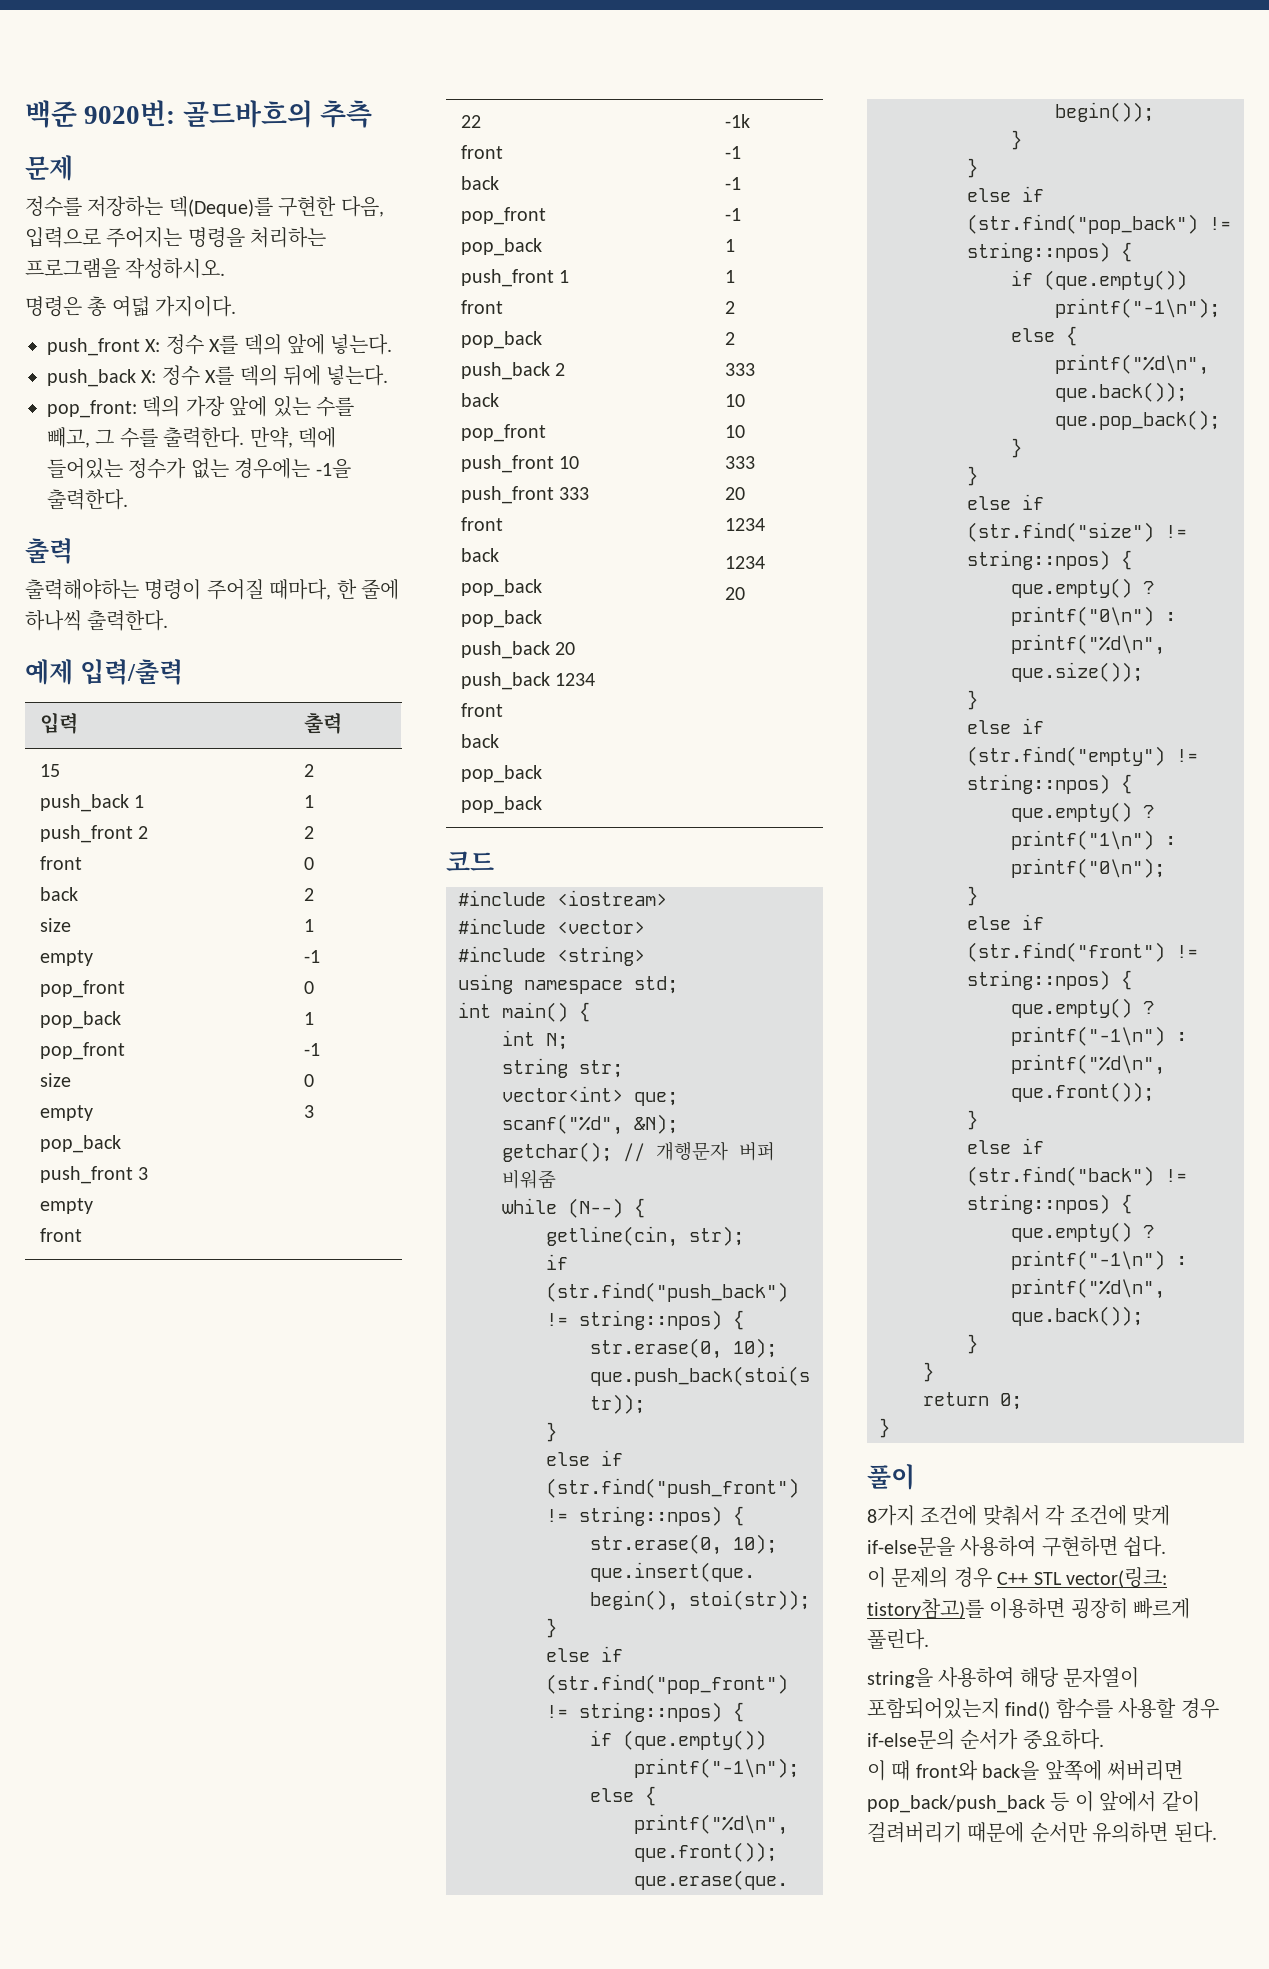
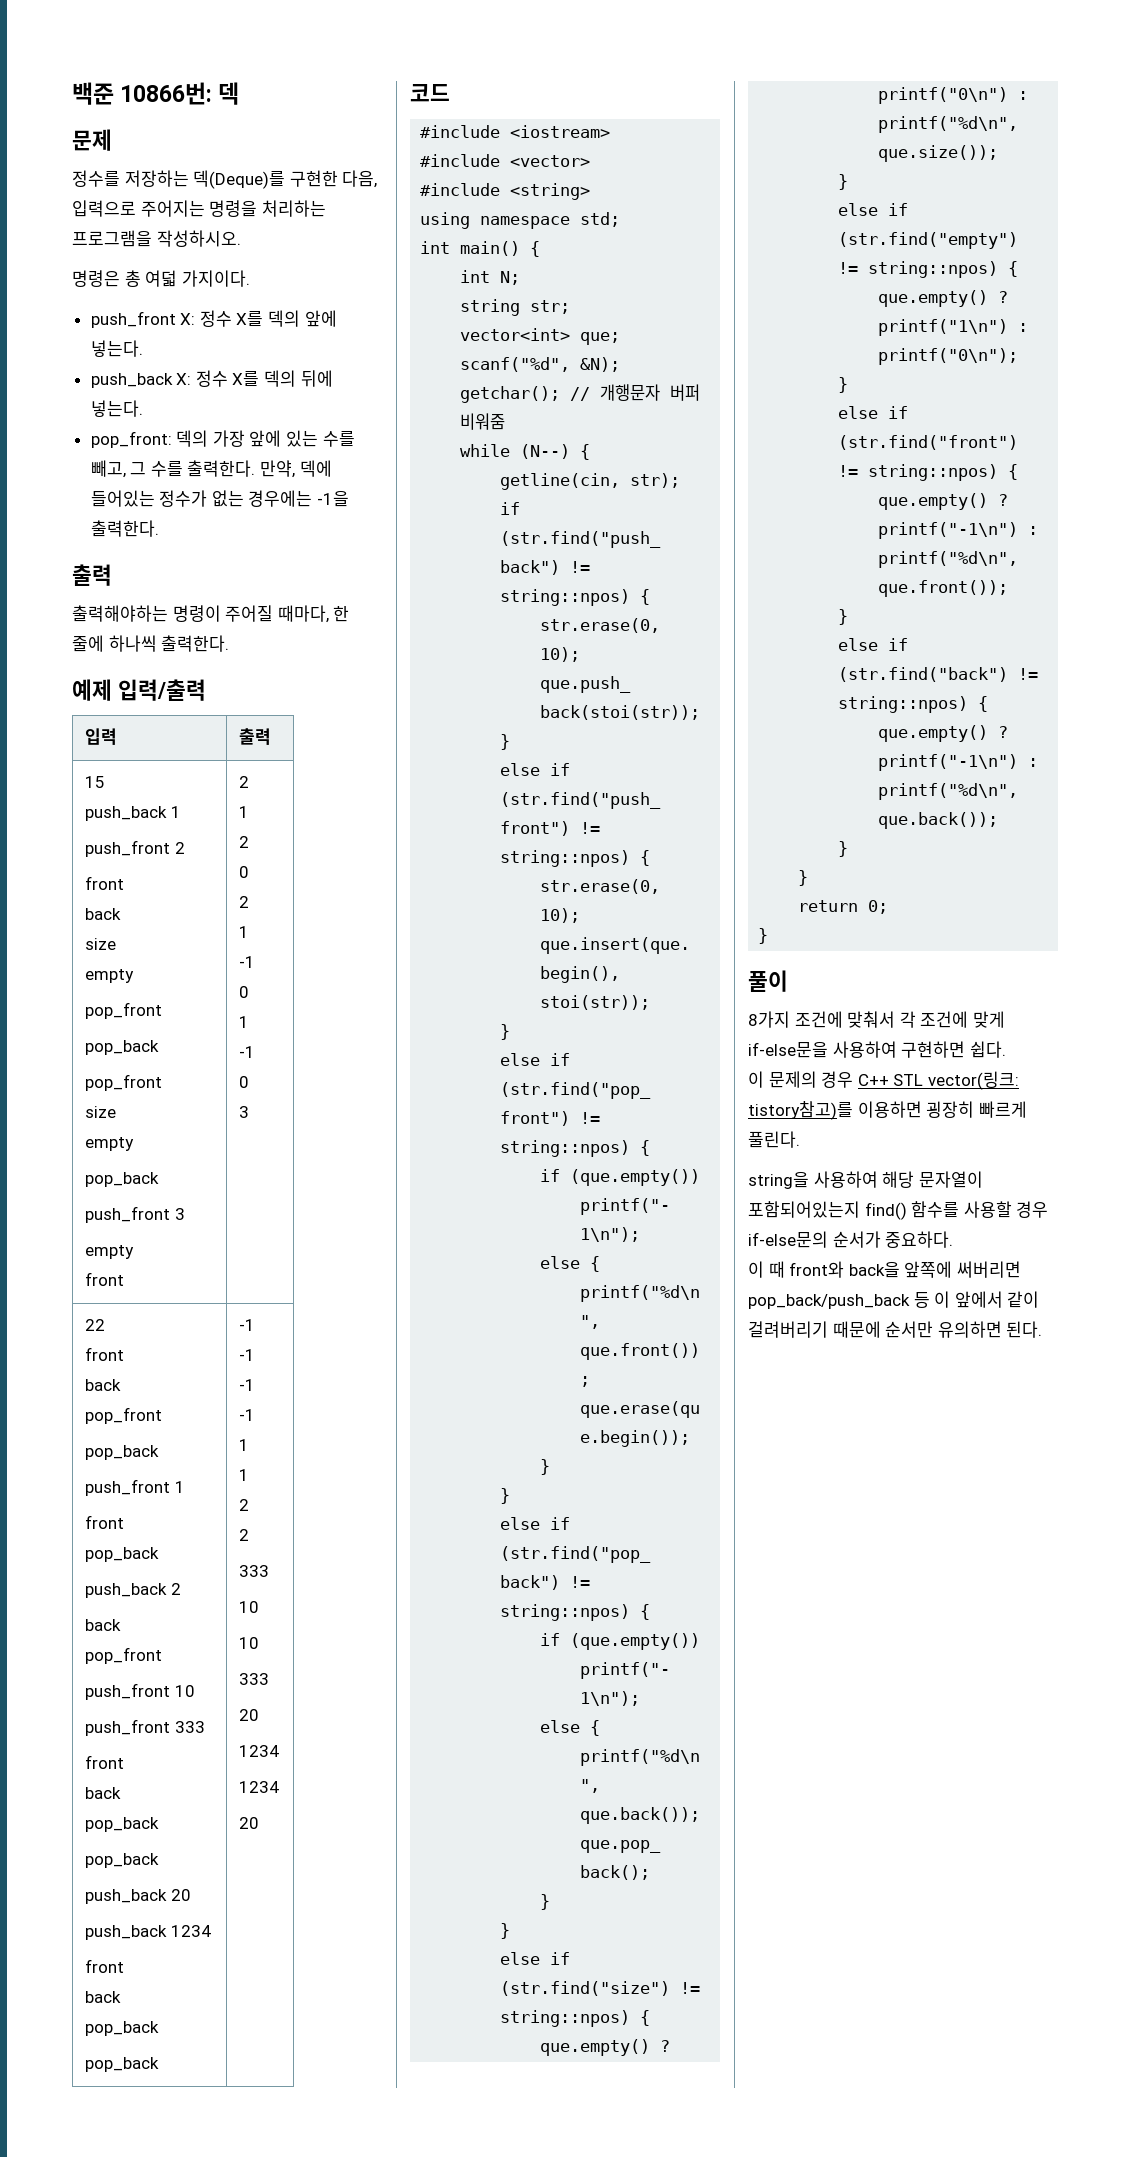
[84,100,372,128] 9020번: 골드바흐의 추측 -> [120,82,240,105] 10866번: 덱
[724,114,750,128] -1k -> [239,1319,256,1331] -1

